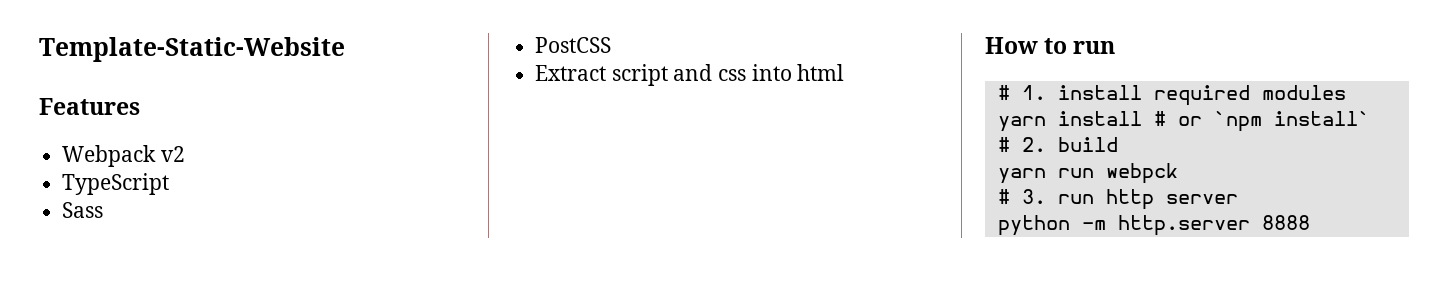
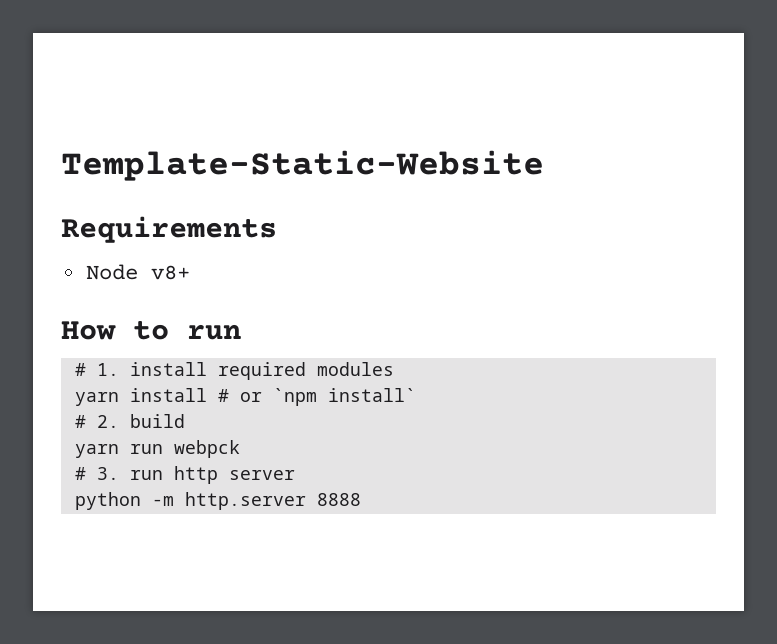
[39,98,140,115] [62,145,185,167] [62,173,170,195] [62,202,104,218] [535,37,612,53] [535,64,845,86] Features // Webpack v2 // TypeScript // Sass // PostCSS // Extract script and css into html -> [61,216,277,243] [85,264,190,280] Requirements // Node v8+

